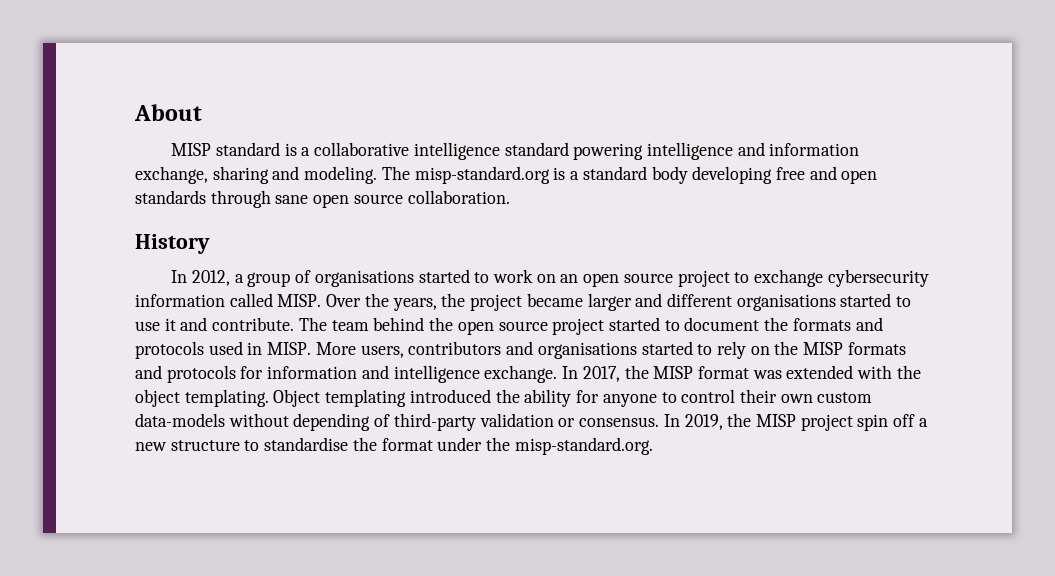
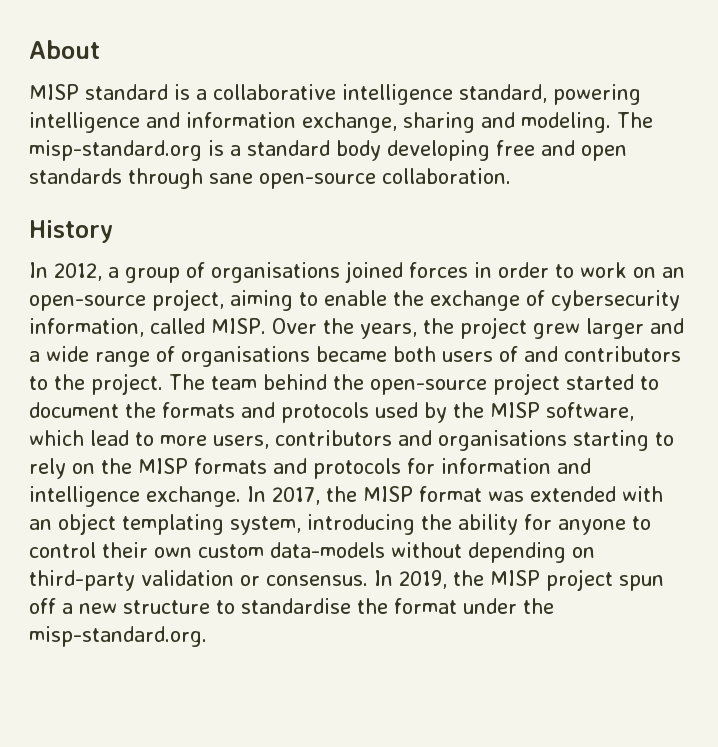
[504,142,569,156] standard -> [459,84,547,103] standard,
[313,194,403,208] open source -> [259,173,376,189] open-source
[418,269,929,287] [135,294,225,307] started to work on an open source project to exchange cybersecurity information -> [345,261,685,283] [29,289,680,311] [29,318,144,337] joined forces in order to work on an open-source project, aiming to enable the exchange of cybersecurity information,
[526,293,583,307] became -> [532,323,580,339] grew
[666,293,912,311] [135,317,295,331] different organisations started to use it and contribute. -> [29,346,681,367] [29,373,163,395] a wide range of organisations became both users of and contributors to the project.
[457,321,548,335] open source -> [370,379,487,395] open-source
[247,342,356,355] in MISP. More -> [424,402,634,423] [29,430,207,446] by the MISP software, which lead to more
[641,341,693,355] started -> [573,430,649,451] starting
[896,365,921,379] [135,389,491,407] the object templating. Object templating introduced -> [29,513,415,535] an object templating system, introducing
[374,414,391,427] of -> [572,547,595,558] on
[857,414,889,431] spin -> [619,575,664,591] spun

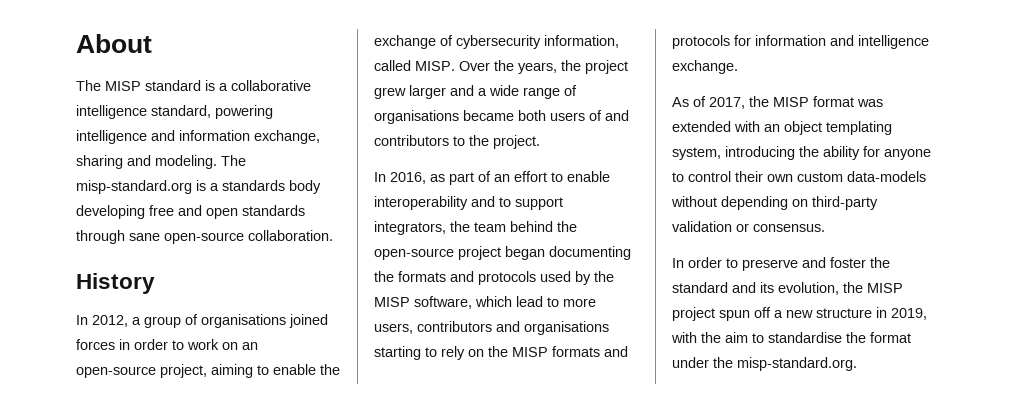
(100, 49) none -> [76,80,101,91] The
[247,140,330,156] standard -> [222,180,285,191] standards
[169,374,205,390] The -> [374,171,610,185] [374,196,563,210] [374,221,470,235] // In 2016, as part of an effort to enable interoperability and to support integrators, the
[566,374,659,390] [29,402,119,418] started to document -> [505,246,631,260] began documenting
[247,486,266,502] In -> [672,96,706,107] // As of
[374,570,447,589] In 2019, -> [672,257,890,271] [672,282,839,295] // In order to preserve and foster the standard and its evolution,
(210, 607) none -> [876,307,927,320] [671,332,748,343] in 2019, with the aim

